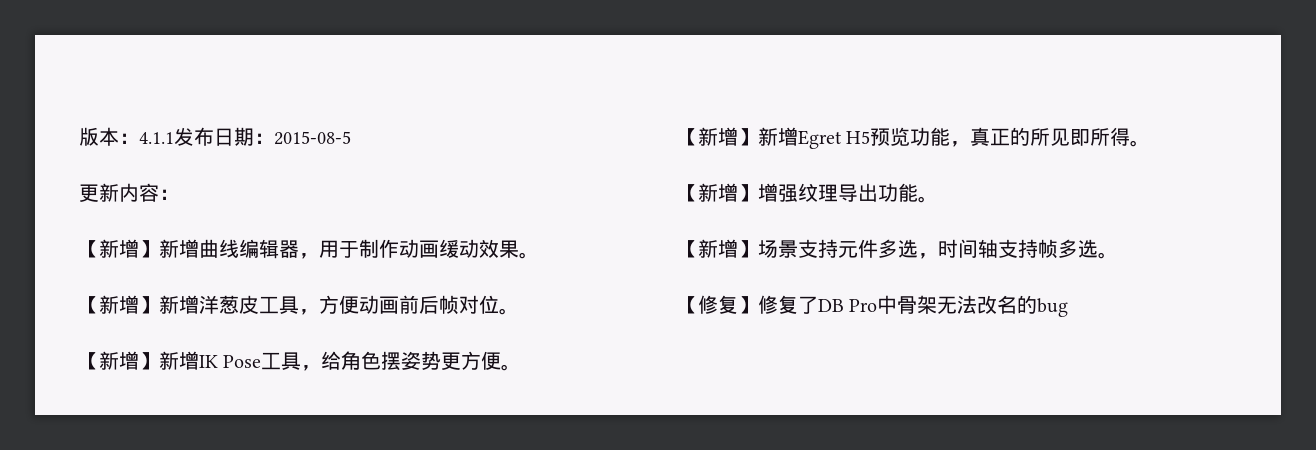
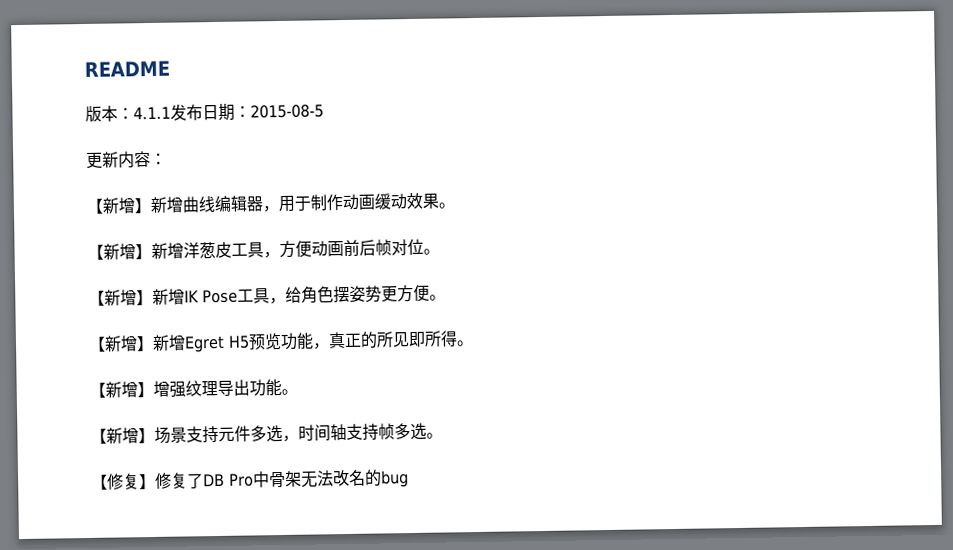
(79, 136) none -> [84,60,170,77] README //

